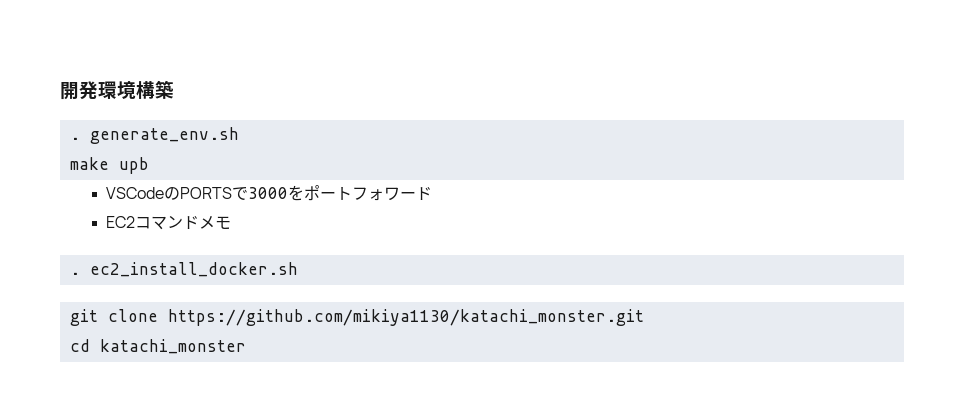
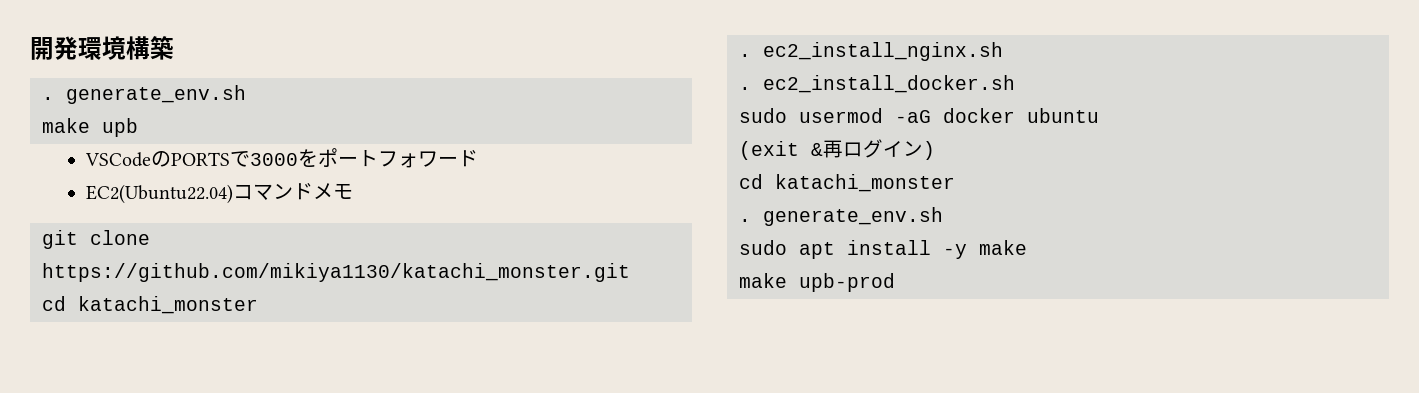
[106,216,136,228] EC2 -> [86,184,234,204] EC2(Ubuntu22.04)
[69,262,298,277] // . ec2_install_docker.sh -> (354, 191) none
(246, 346) none -> [739,42,1003,61] [739,75,1015,93] [739,108,1099,123] [739,139,935,160] [739,174,955,192] [739,207,943,226] [739,240,1027,259] [739,273,895,292] // . ec2_install_nginx.sh // . ec2_install_docker.sh // sudo usermod -aG docker ubuntu // (exit &再ログイン) // cd katachi_monster // . generate_env.sh // sudo apt install -y make // make upb-prod

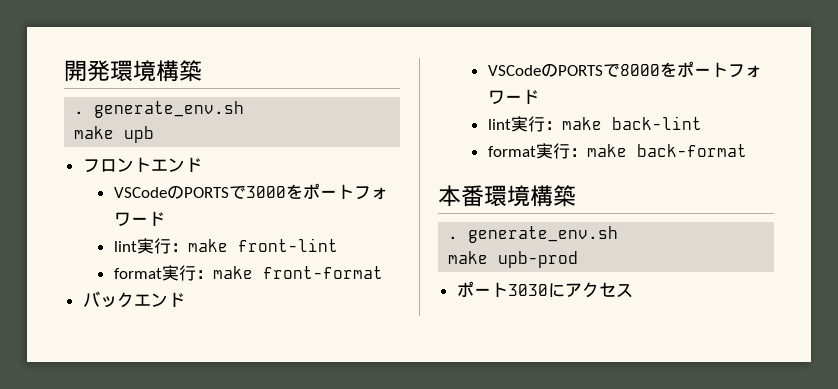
(138, 127) none -> [82,157,202,173] // フロントエンド
[86,183,354,204] [42,230,150,249] [42,263,630,282] [42,296,258,314] [739,42,1003,61] [739,75,1015,93] [739,108,1099,123] [739,139,935,160] [739,174,955,192] [739,207,943,226] [739,240,1027,259] [739,273,895,292] EC2(Ubuntu22.04)コマンドメモ // git clone https://github.com/mikiya1130/katachi_monster.git // cd katachi_monster // . ec2_install_nginx.sh // . ec2_install_docker.sh // sudo usermod -aG docker ubuntu // (exit &再ログイン) // cd katachi_monster // . generate_env.sh // sudo apt install -y make // make upb-prod -> [113,238,338,254] [113,265,383,281] [82,291,185,308] [487,61,762,78] [487,89,539,104] [487,116,702,132] [487,143,747,159] [438,185,576,207] [448,226,619,243] [448,251,579,268] [456,281,633,298] lint実行：make front-lint // format実行：make front-format // バックエンド // VSCodeのPORTSで8000をポートフォワード // lint実行：make back-lint // format実行：make back-format // 本番環境構築 // . generate_env.sh // make upb-prod // ポート3030にアクセス

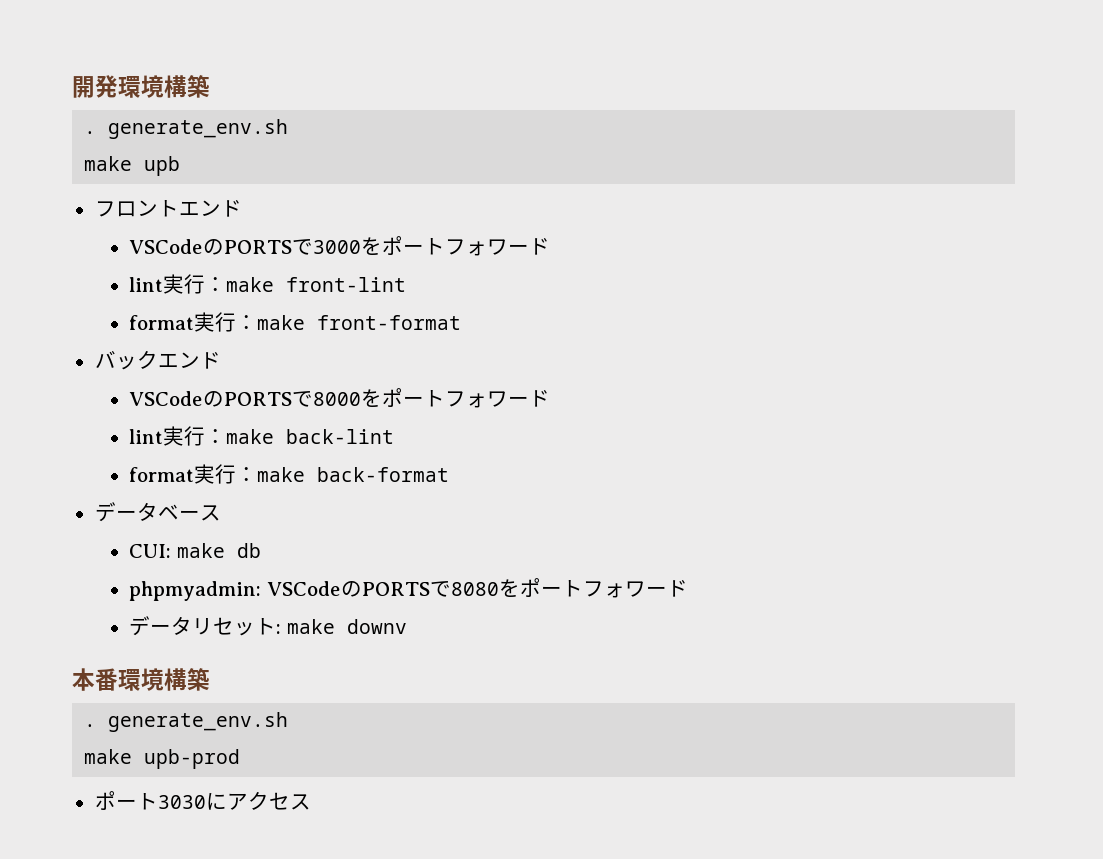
(747, 150) none -> [94,502,221,522] [129,543,261,558] [129,578,688,601] [129,616,407,636] // データベース // CUI: make db // phpmyadmin: VSCodeのPORTSで8080をポートフォワード // データリセット: make downv

